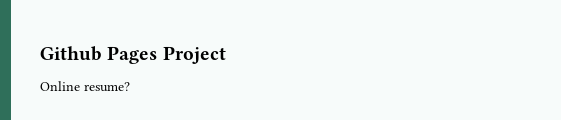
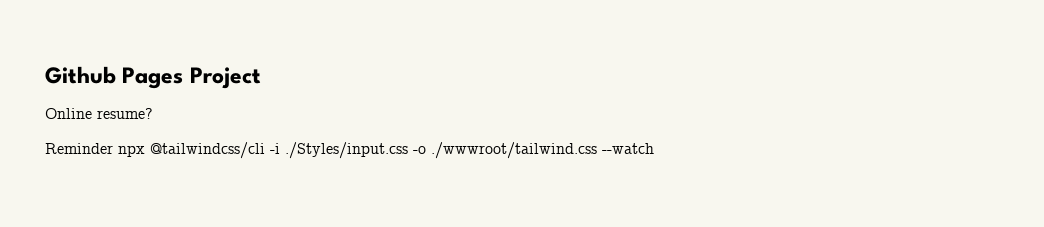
(130, 87) none -> [45,142,654,159] // Reminder npx @tailwindcss/cli -i ./Styles/input.css -o ./wwwroot/tailwind.css --watch

